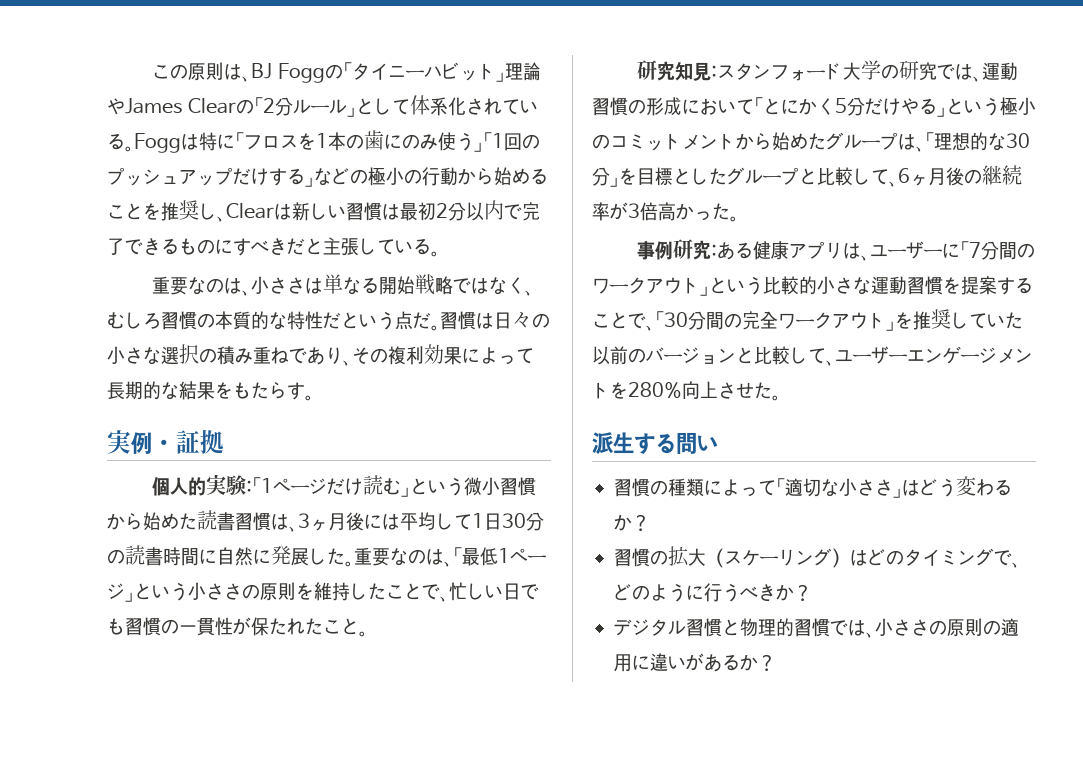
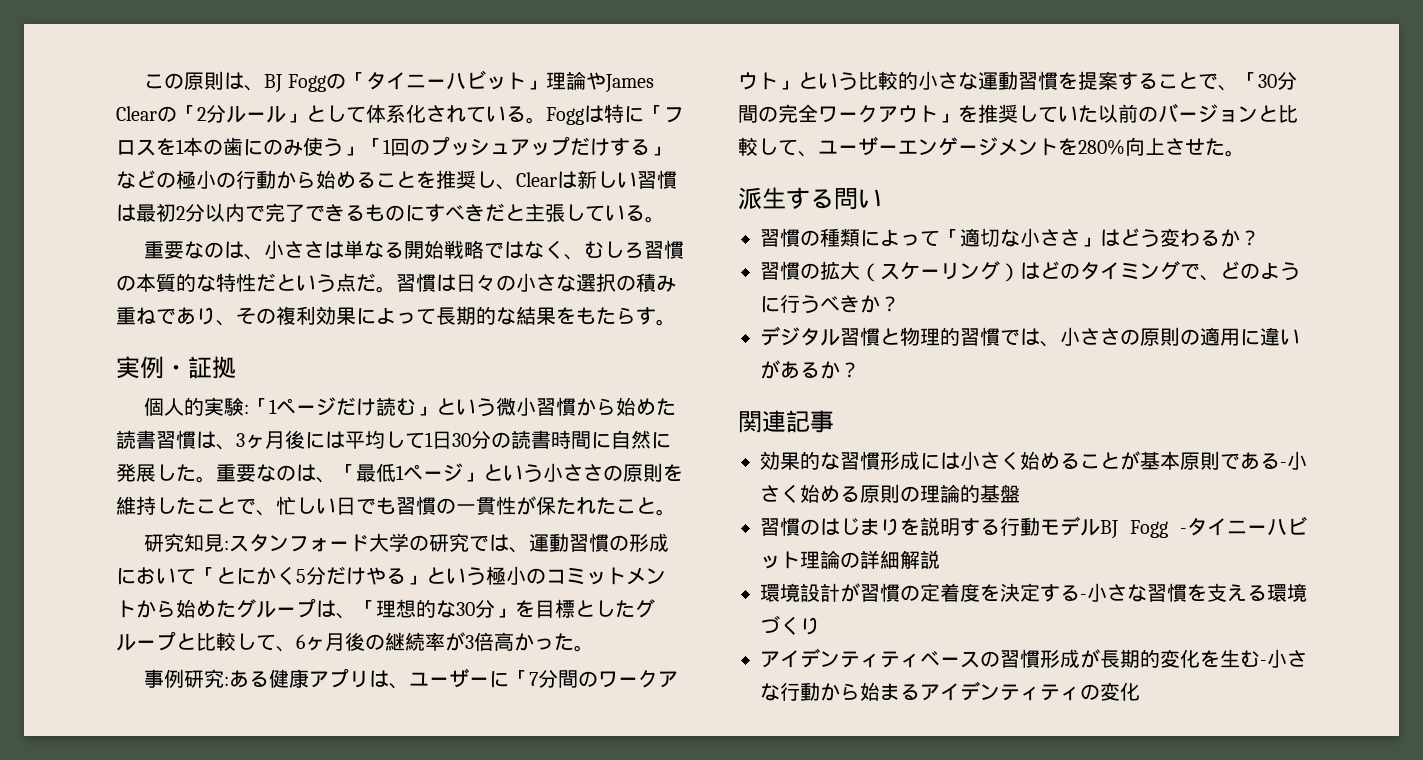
(776, 663) none -> [738,410,834,433] [760,451,1307,470] [760,484,1020,503] [760,516,1307,539] [760,550,940,569] [760,583,1307,602] [760,615,820,635] [760,648,1307,668] [760,681,1140,701] // 関連記事 // 効果的な習慣形成には小さく始めることが基本原則である-小さく始める原則の理論的基盤 // 習慣のはじまりを説明する行動モデルBJ Fogg -タイニーハビット理論の詳細解説 // 環境設計が習慣の定着度を決定する-小さな習慣を支える環境づくり // アイデンティティベースの習慣形成が長期的変化を生む-小さな行動から始まるアイデンティティの変化

